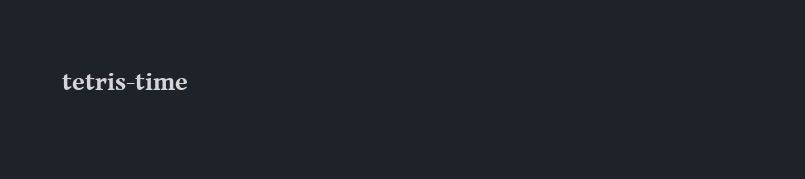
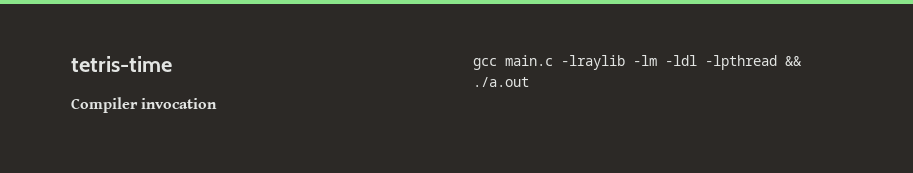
(188, 81) none -> [71,97,218,113] [473,55,802,70] [473,77,529,87] // Compiler invocation // gcc main.c -lraylib -lm -ldl -lpthread && ./a.out

